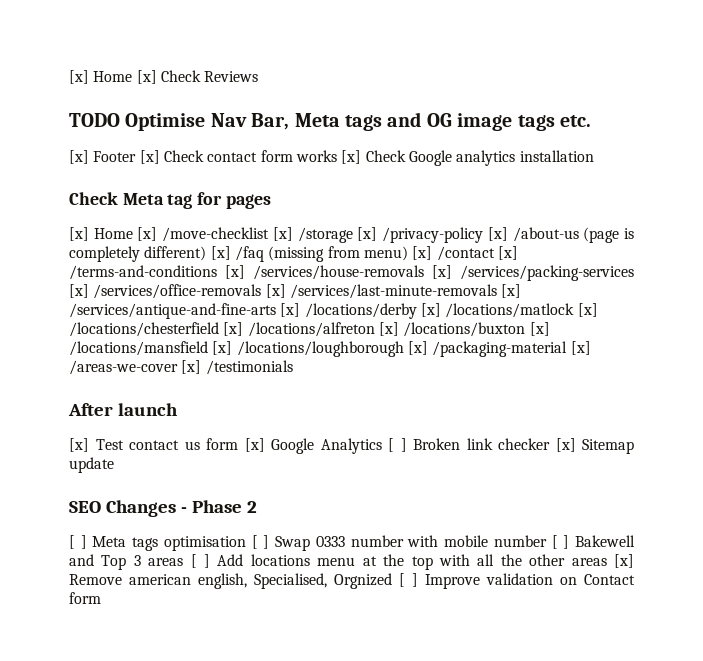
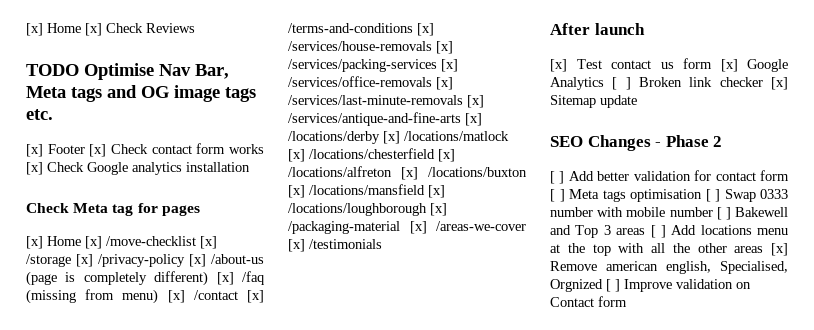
(87, 542) none -> [568,170,789,181] [550,189,565,202] Add better validation for contact form [ ]

